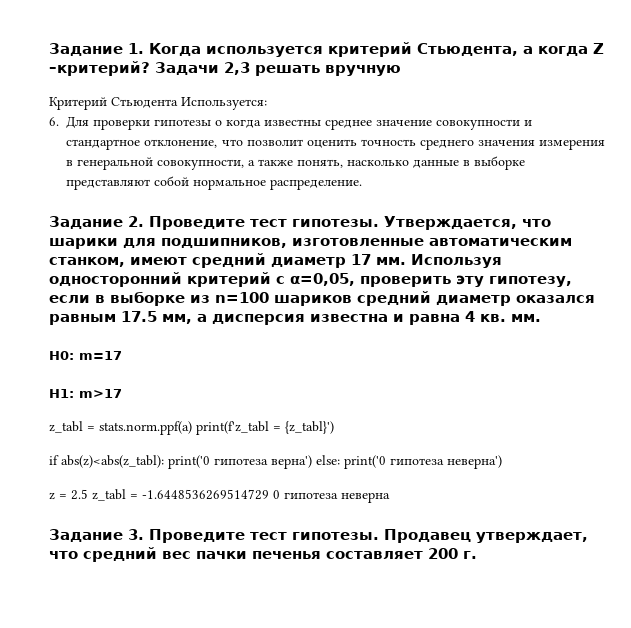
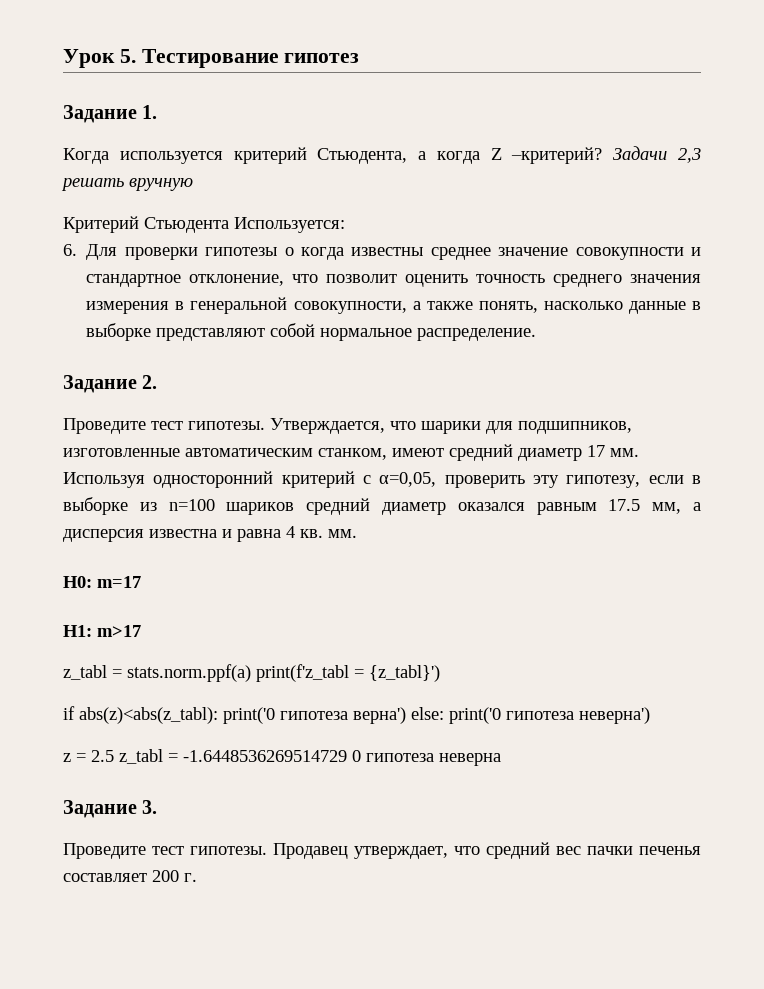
(49, 49) none -> [63,49,360,68] Урок 5. Тестирование гипотез //
(144, 48) none -> (158, 112) //
(144, 221) none -> (158, 382) //
(144, 534) none -> (158, 807) //

